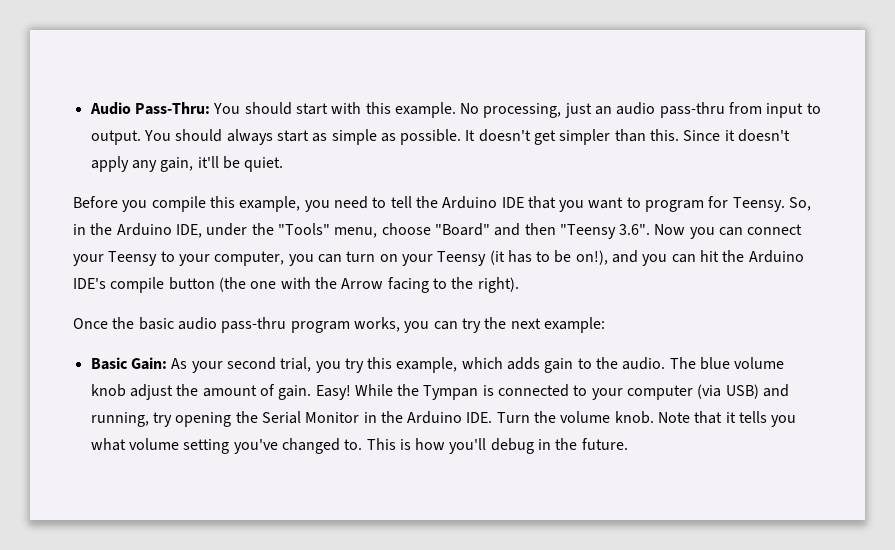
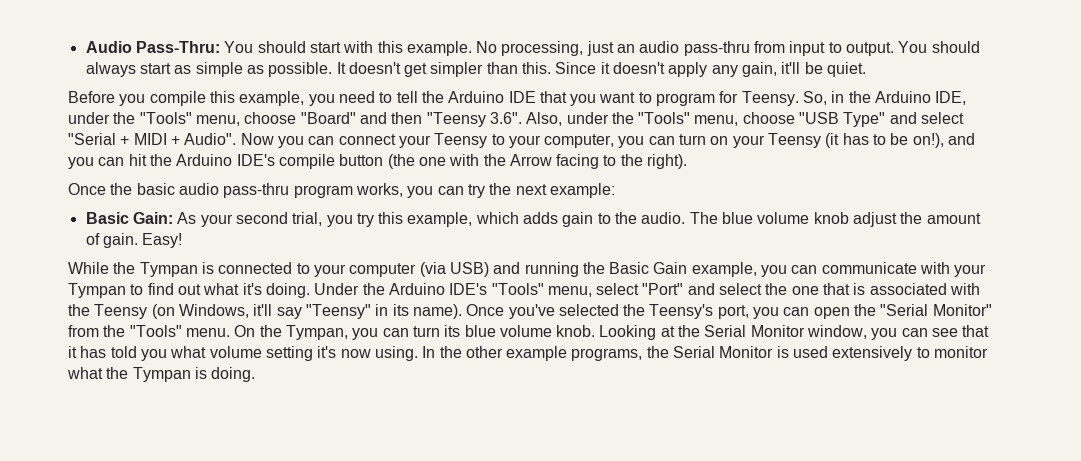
(651, 229) none -> [526,112,965,127] [68,133,237,145] Also, under the "Tools" menu, choose "USB Type" and select "Serial + MIDI + Audio".
(351, 392) none -> (183, 240) //
[90,411,797,427] [90,438,628,454] running, try opening the Serial Monitor in the Arduino IDE. Turn the volume knob. Note that it tells you what volume setting you've changed to. This is how you'll debug in the future. -> [524,262,987,277] [68,283,981,298] [68,304,992,319] [68,325,990,340] [68,346,989,361] [67,367,256,382] running the Basic Gain example, you can communicate with your Tympan to find out what it's doing. Under the Arduino IDE's "Tools" menu, select "Port" and select the one that is associated with the Teensy (on Windows, it'll say "Teensy" in its name). Once you've selected the Teensy's port, you can open the "Serial Monitor" from the "Tools" menu. On the Tympan, you can turn its blue volume knob. Looking at the Serial Monitor window, you can see that it has told you what volume setting it's now using. In the other example programs, the Serial Monitor is used extensively to monitor what the Tympan is doing.

